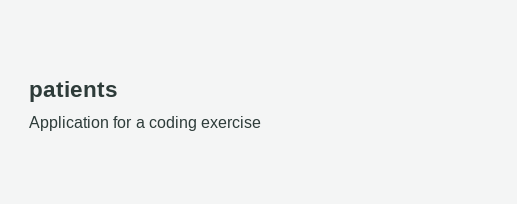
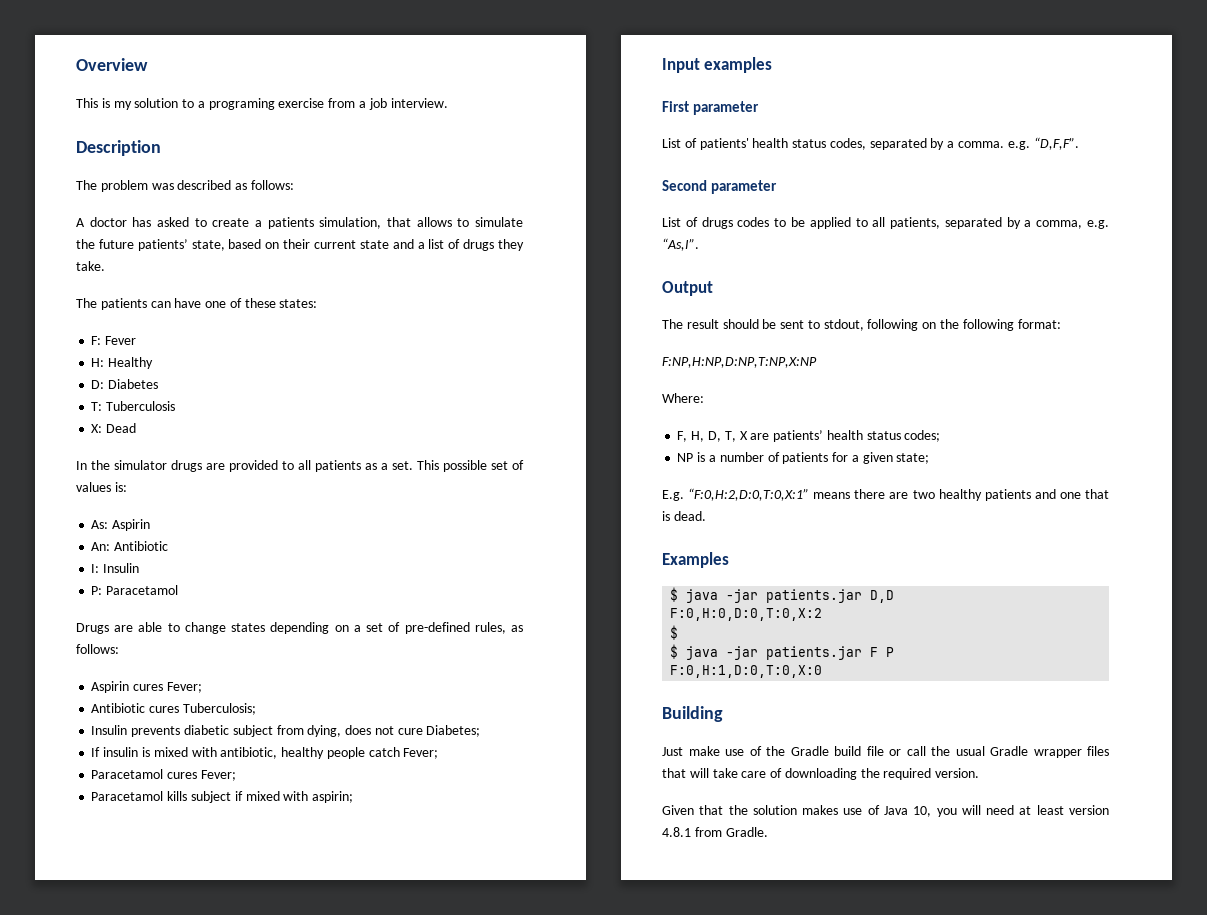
[29,81,118,102] [29,116,262,131] patients // Application for a coding exercise -> [76,58,148,71] [76,98,448,110] [76,140,161,156] [76,180,294,192] [76,217,523,229] [76,239,524,251] [76,261,105,271] [76,298,318,310] [91,336,137,345] [91,357,154,369] [91,379,159,389] [91,401,176,411] [91,423,137,433] [76,460,524,472] [76,482,127,492] [91,519,151,531] [91,541,169,551] [91,563,140,573] [91,585,179,595] [76,622,523,634] [76,644,119,654] [91,681,202,693] [91,703,256,715] [91,725,481,737] [91,747,439,759] [91,769,236,781] [91,791,354,803] [662,57,773,73] [662,101,760,115] [662,137,1079,150] [662,180,778,194] [662,217,1109,229] [662,238,699,251] [662,281,713,296] [662,319,1061,331] [662,357,817,368] [662,393,704,403] [677,430,941,442] [677,452,930,464] [662,488,1109,501] [662,511,706,521] [662,552,729,568] [670,587,895,603] [670,608,823,621] [670,625,679,640] [670,644,895,660] [670,665,823,678] [662,706,723,722] [662,746,1109,758] [662,768,980,780] [662,805,1109,817] [662,827,768,837] Overview // This is my solution to a programing exercise from a job interview. // Description // The problem was described as follows: // A doctor has asked to create a patients simulation, that allows to simulate the future patients’ state, based on their current state and a list of drugs they take. // The patients can have one of these states: // F: Fever // H: Healthy // D: Diabetes // T: Tuberculosis // X: Dead // In the simulator drugs are provided to all patients as a set. This possible set of values is: // As: Aspirin // An: Antibiotic // I: Insulin // P: Paracetamol // Drugs are able to change states depending on a set of pre-defined rules, as follows: // Aspirin cures Fever; // Antibiotic cures Tuberculosis; // Insulin prevents diabetic subject from dying, does not cure Diabetes; // If insulin is mixed with antibiotic, healthy people catch Fever; // Paracetamol cures Fever; // Paracetamol kills subject if mixed with aspirin; // Input examples // First parameter // List of patients' health status codes, separated by a comma. e.g. “D,F,F”. // Second parameter // List of drugs codes to be applied to all patients, separated by a comma, e.g. “As,I”. // Output // The result should be sent to stdout, following on the following format: // F:NP,H:NP,D:NP,T:NP,X:NP // Where: // F, H, D, T, X are patients’ health status codes; // NP is a number of patients for a given state; // E.g. “F:0,H:2,D:0,T:0,X:1” means there are two healthy patients and one that is dead. // Examples // $ java -jar patients.jar D,D // F:0,H:0,D:0,T:0,X:2 // $ // $ java -jar patients.jar F P // F:0,H:1,D:0,T:0,X:0 // Building // Just make use of the Gradle build file or call the usual Gradle wrapper files that will take care of downloading the required version. // Given that the solution makes use of Java 10, you will need at least version 4.8.1 from Gradle.

